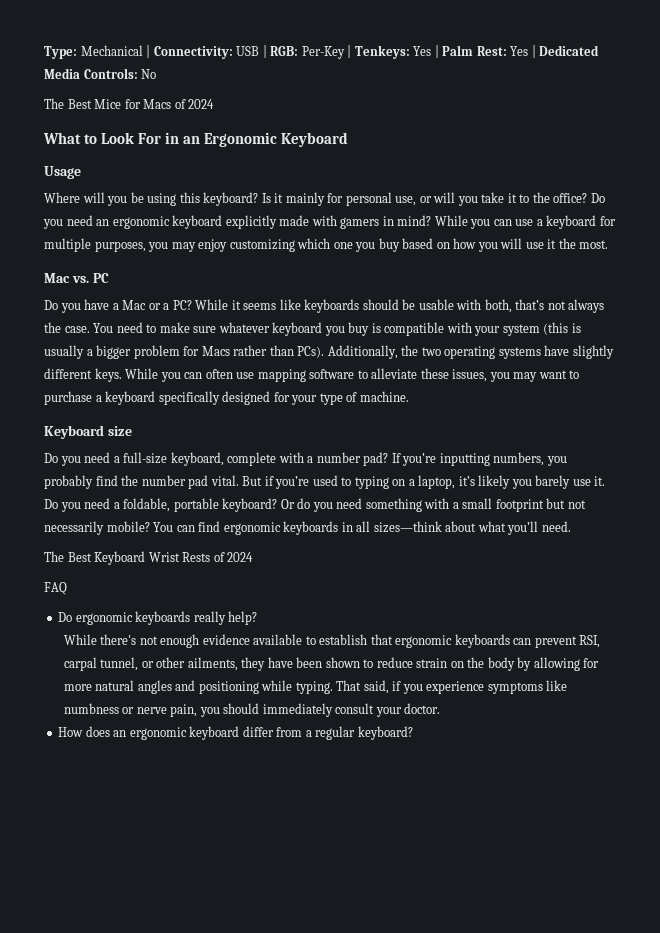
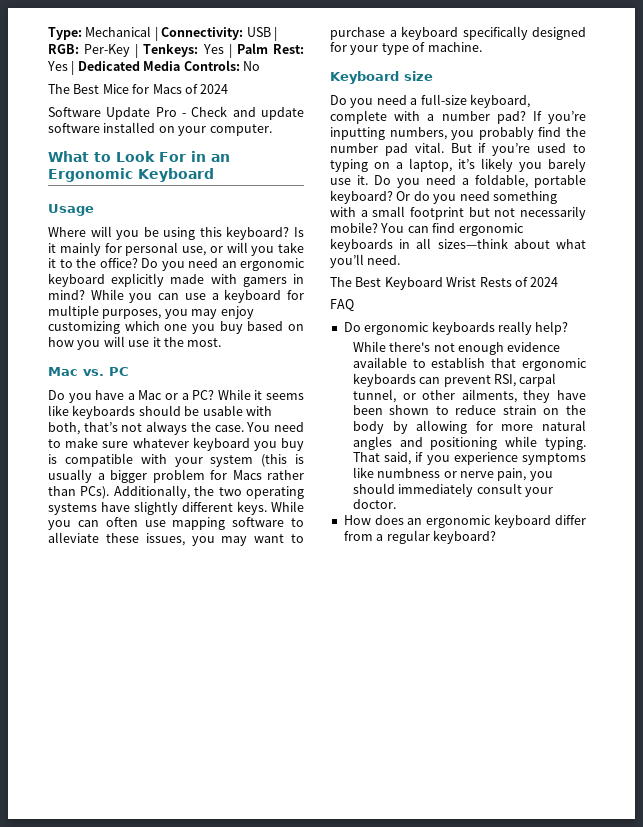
(215, 104) none -> [48,106,305,120] [48,122,272,136] // Software Update Pro - Check and update software installed on your computer.

